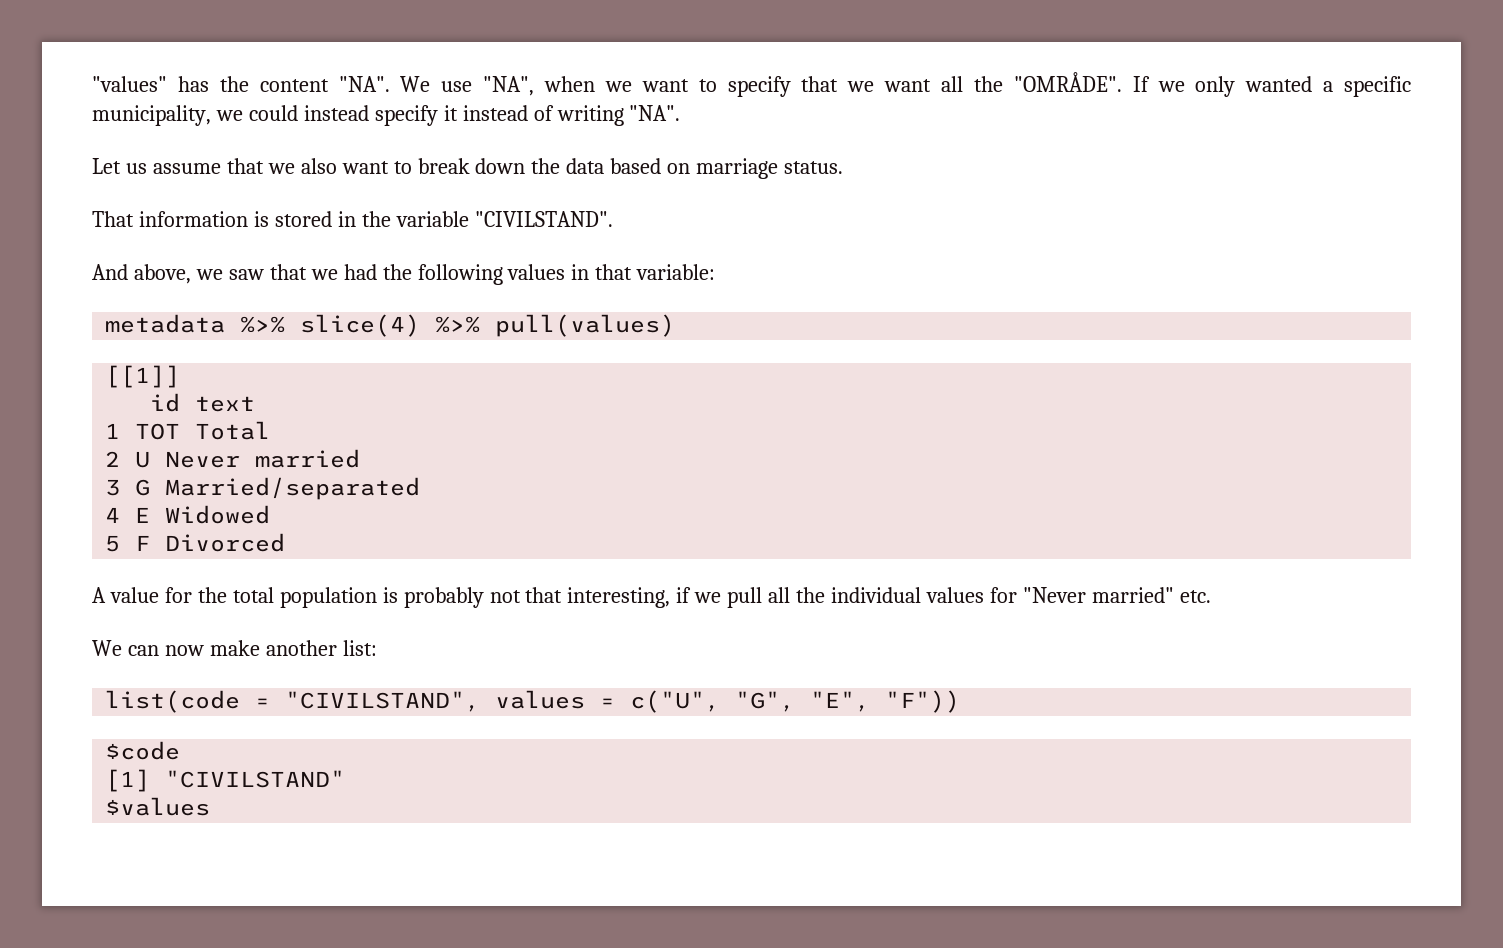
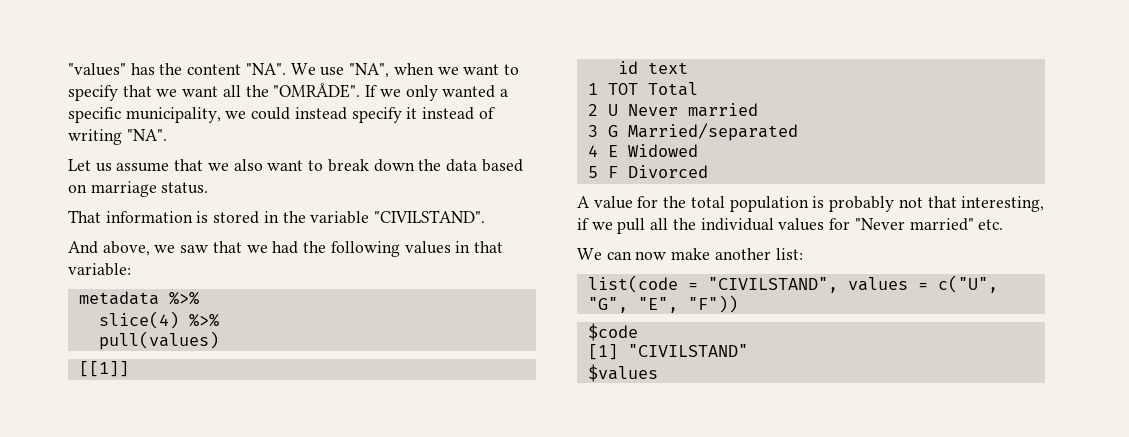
(286, 324) none -> (199, 298) //
(481, 324) none -> (219, 320) //

